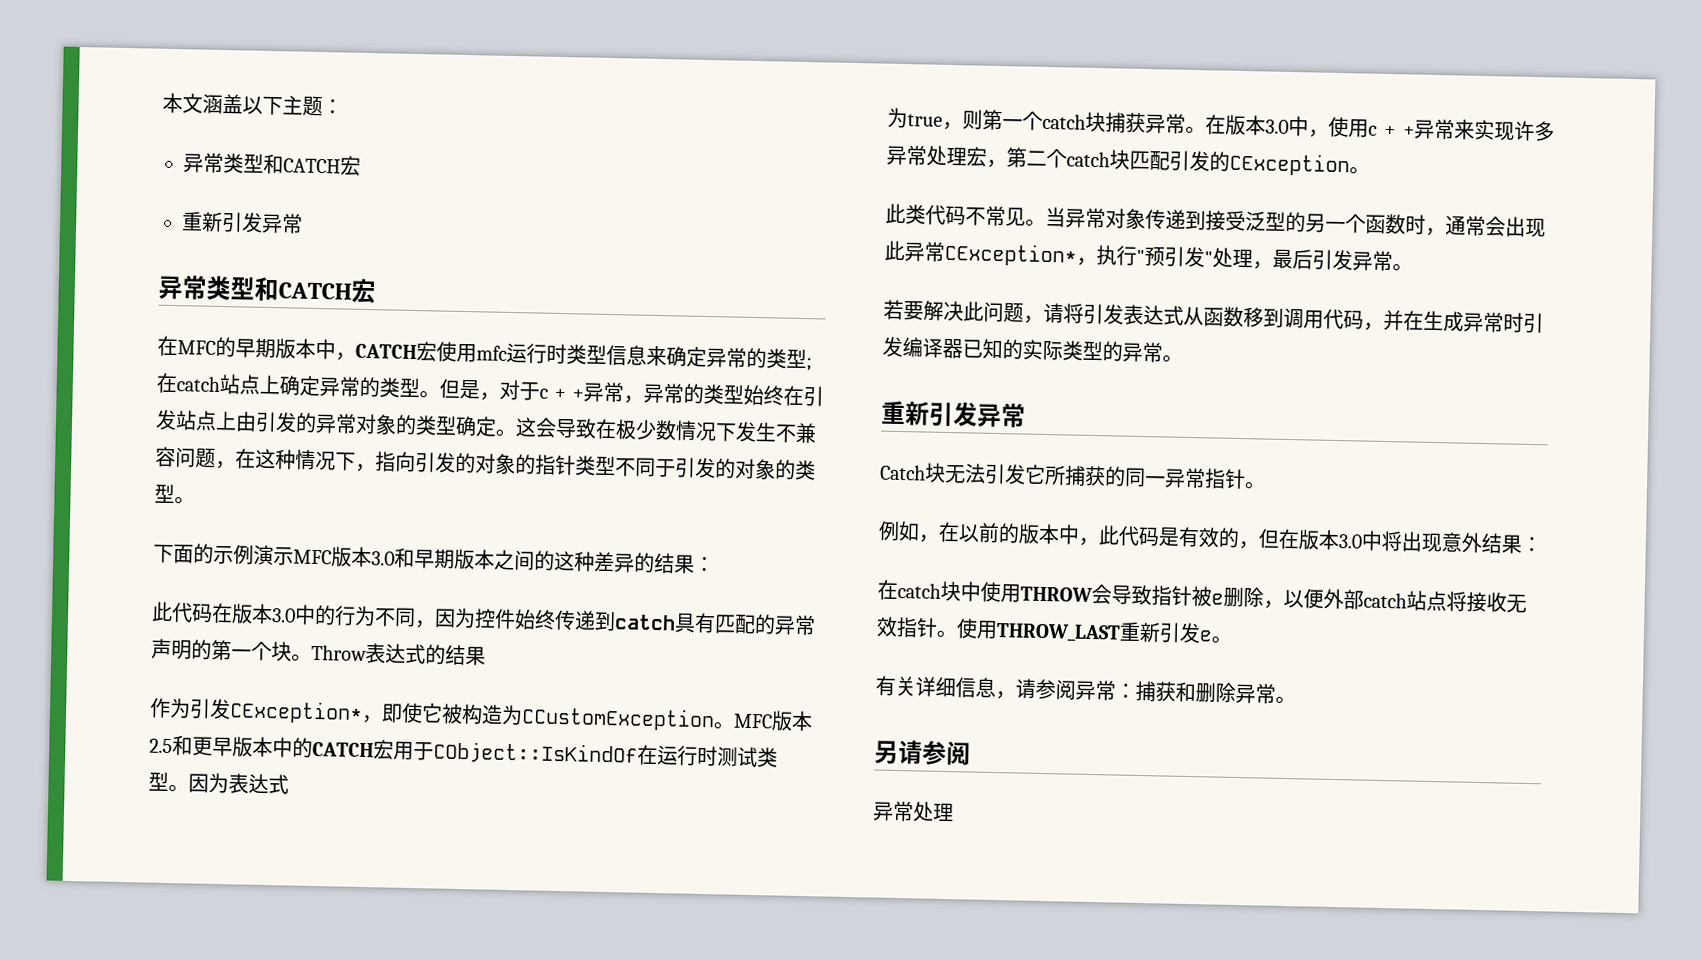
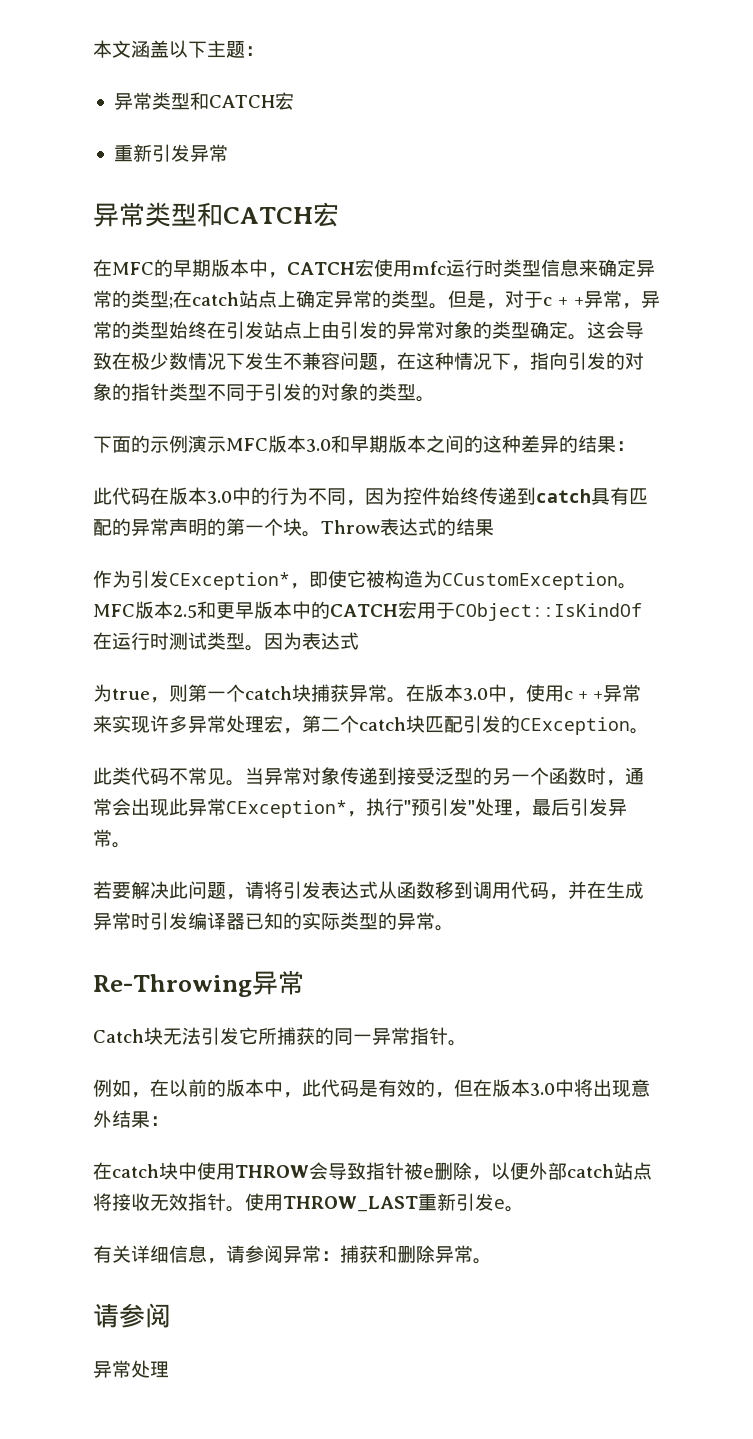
[881,400,978,427] 重新引发 -> [93,974,252,997] Re-Throwing
[874,740,899,765] 另 -> (492, 1261) none

